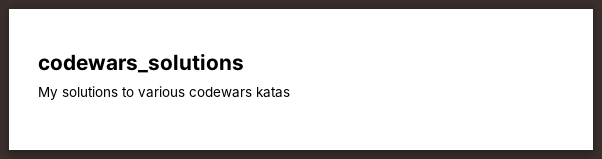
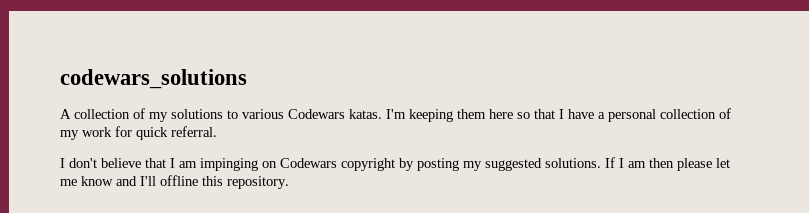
[38,86,290,100] My solutions to various codewars katas -> [60,108,731,122] [60,126,217,140] [60,157,730,171] [60,175,289,189] A collection of my solutions to various Codewars katas. I'm keeping them here so that I have a personal collection of my work for quick referral. // I don't believe that I am impinging on Codewars copyright by posting my suggested solutions. If I am then please let me know and I'll offline this repository.

